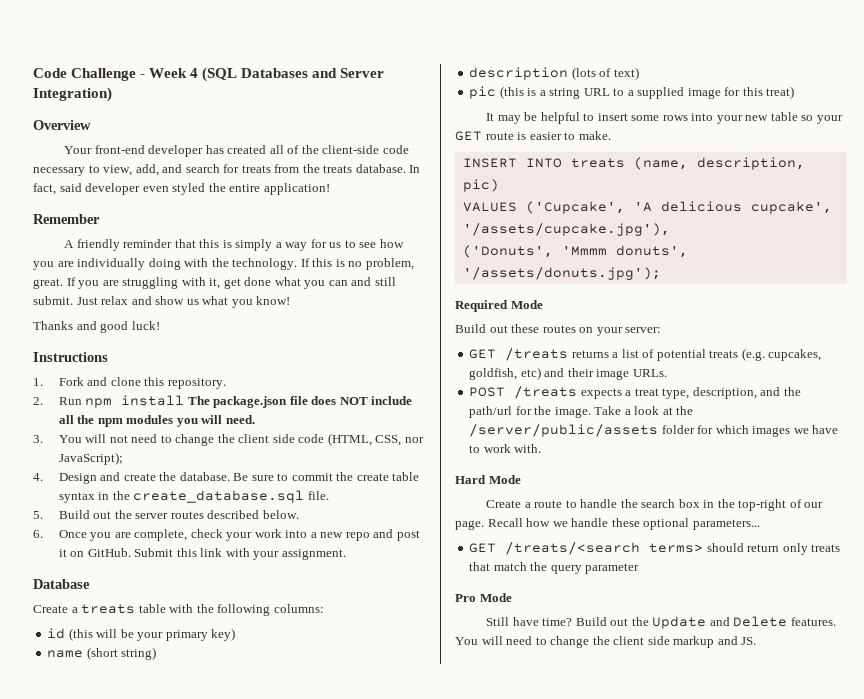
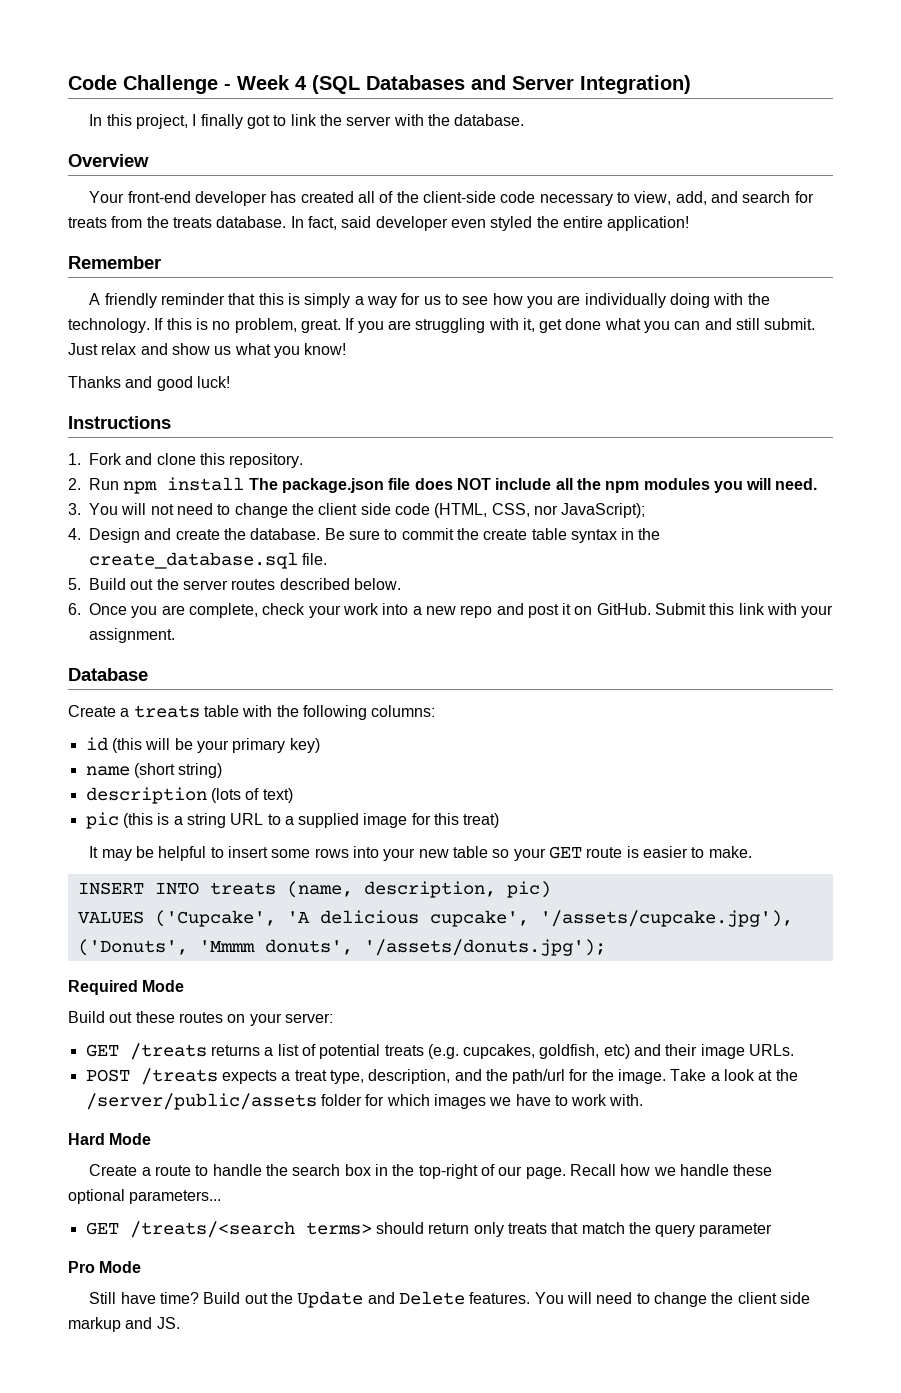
(112, 94) none -> [89,114,525,129] // In this project, I finally got to link the server with the database.

